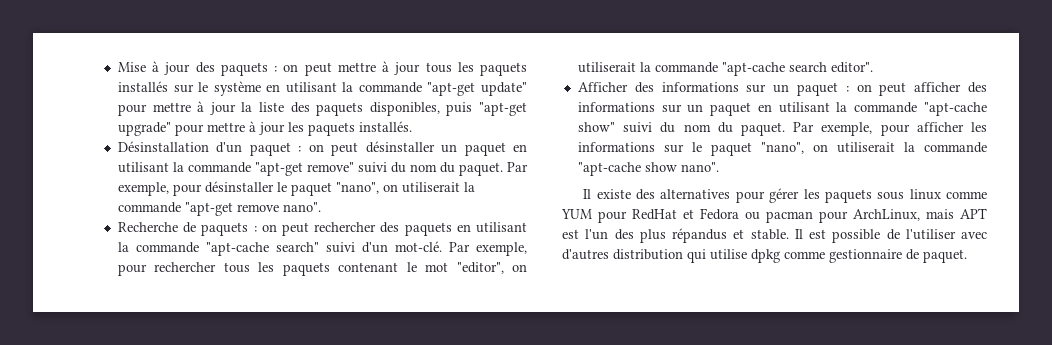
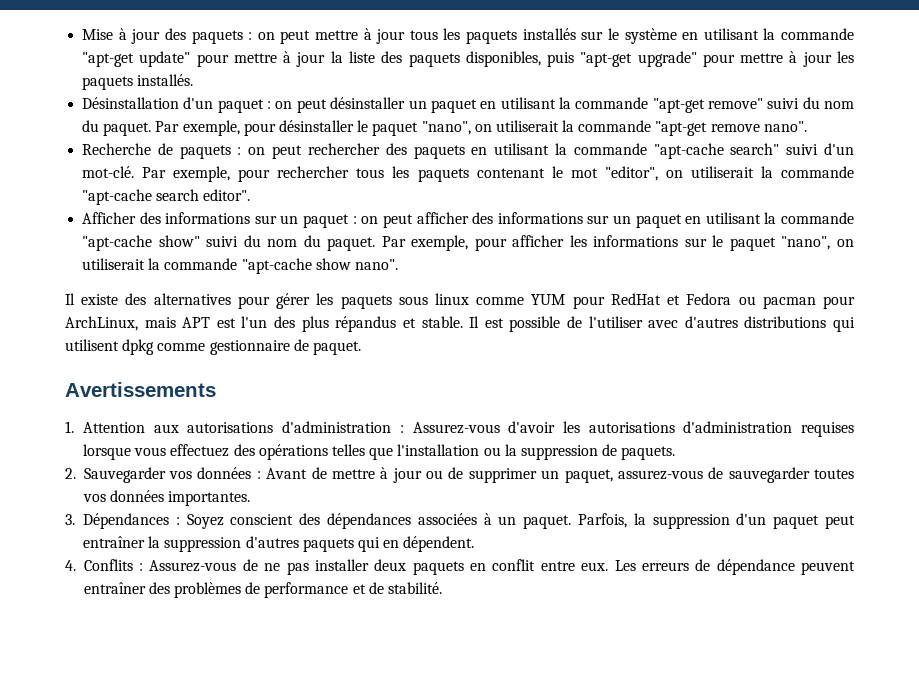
[613,249,747,263] distribution qui utilise -> [744,316,855,332] [65,339,119,351] distributions qui utilisent
(967, 256) none -> [65,382,216,397] [65,421,855,437] [83,444,676,460] [65,467,855,483] [82,490,251,506] [65,513,856,529] [83,536,475,552] [65,559,856,575] [83,582,443,598] // Avertissements // 1. Attention aux autorisations d'administration : Assurez-vous d'avoir les autorisations d'administration requises lorsque vous effectuez des opérations telles que l'installation ou la suppression de paquets. // 2. Sauvegarder vos données : Avant de mettre à jour ou de supprimer un paquet, assurez-vous de sauvegarder toutes vos données importantes. // 3. Dépendances : Soyez conscient des dépendances associées à un paquet. Parfois, la suppression d'un paquet peut entraîner la suppression d'autres paquets qui en dépendent. // 4. Conflits : Assurez-vous de ne pas installer deux paquets en conflit entre eux. Les erreurs de dépendance peuvent entraîner des problèmes de performance et de stabilité.

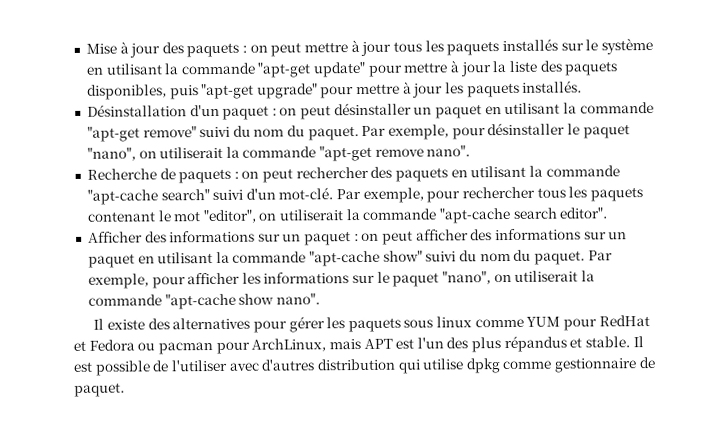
[744,316,855,332] [65,339,119,351] distributions qui utilisent -> [316,358,465,374] distribution qui utilise
[65,382,216,397] [65,421,855,437] [83,444,676,460] [65,467,855,483] [82,490,251,506] [65,513,856,529] [83,536,475,552] [65,559,856,575] [83,582,443,598] // Avertissements // 1. Attention aux autorisations d'administration : Assurez-vous d'avoir les autorisations d'administration requises lorsque vous effectuez des opérations telles que l'installation ou la suppression de paquets. // 2. Sauvegarder vos données : Avant de mettre à jour ou de supprimer un paquet, assurez-vous de sauvegarder toutes vos données importantes. // 3. Dépendances : Soyez conscient des dépendances associées à un paquet. Parfois, la suppression d'un paquet peut entraîner la suppression d'autres paquets qui en dépendent. // 4. Conflits : Assurez-vous de ne pas installer deux paquets en conflit entre eux. Les erreurs de dépendance peuvent entraîner des problèmes de performance et de stabilité. -> (125, 389) none

